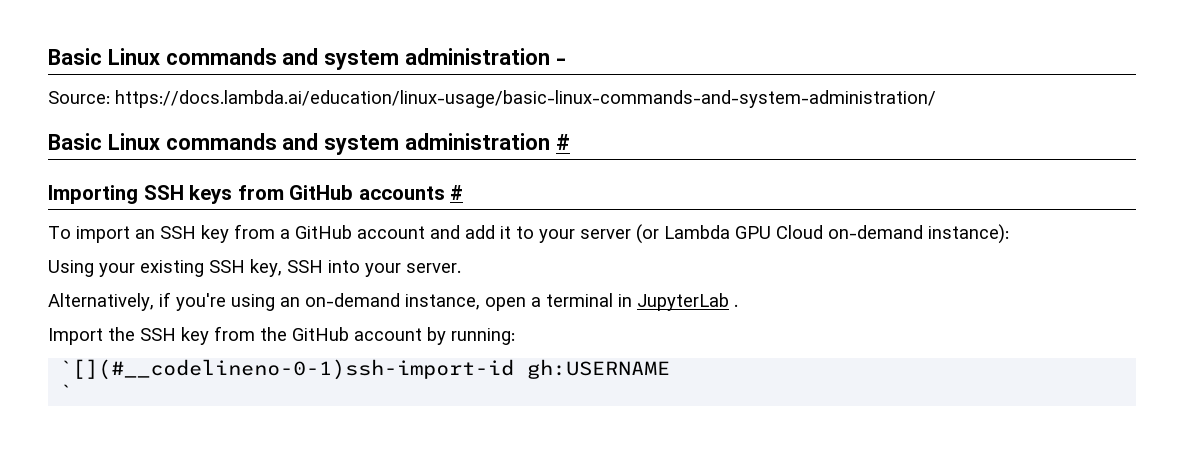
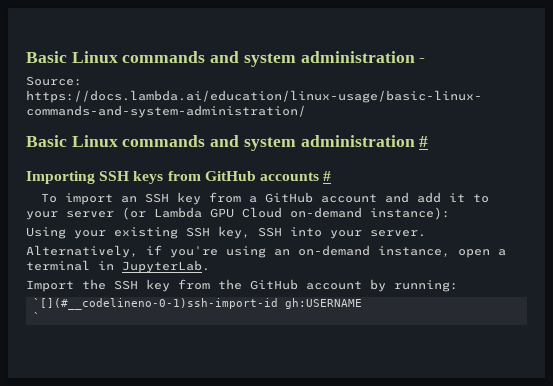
[637,293,738,311] JupyterLab . -> [122,260,210,273] JupyterLab.

